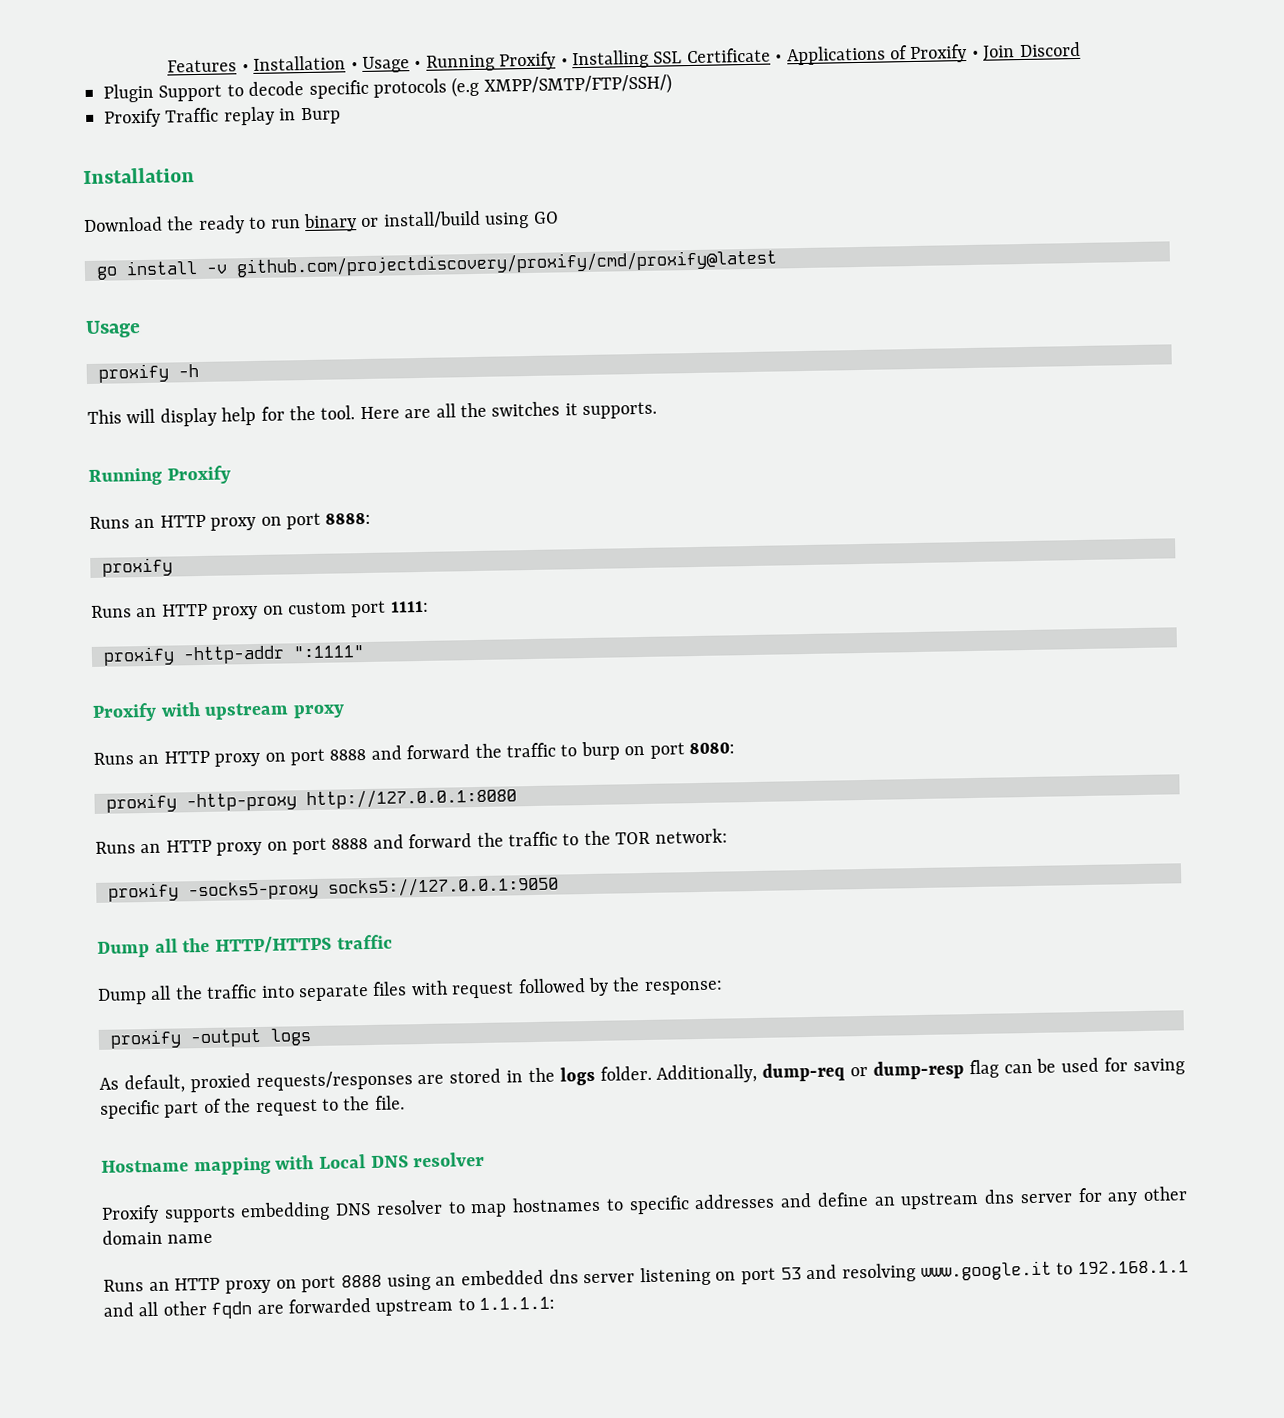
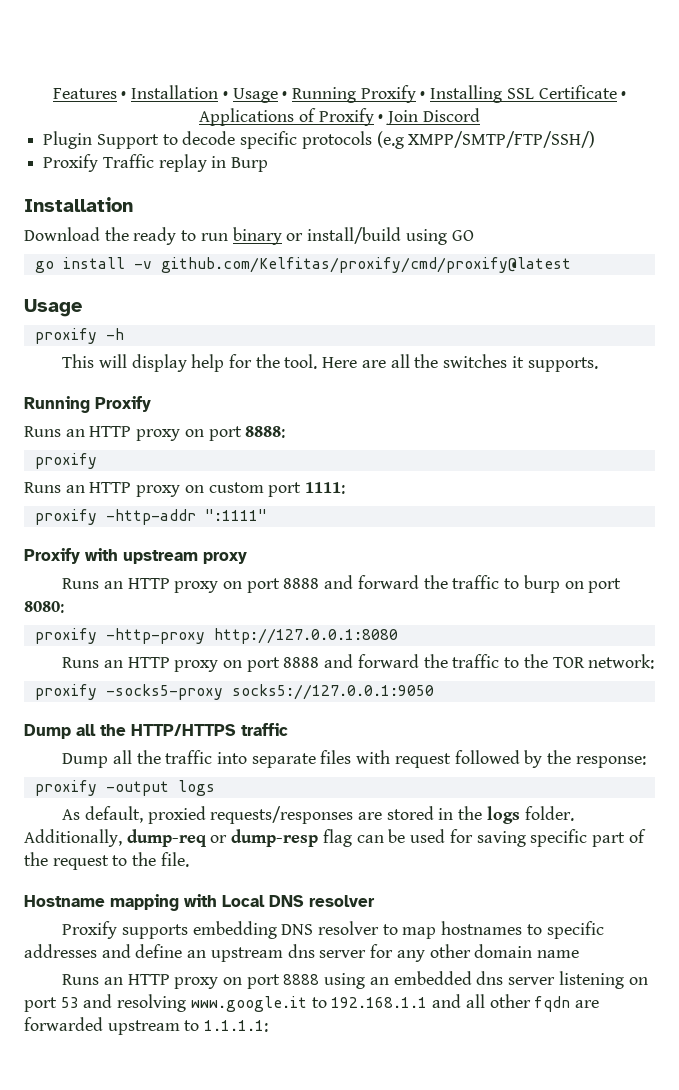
[236,249,778,278] github.com/projectdiscovery/proxify/cmd/proxify@latest -> [160,257,571,273] github.com/Kelfitas/proxify/cmd/proxify@latest

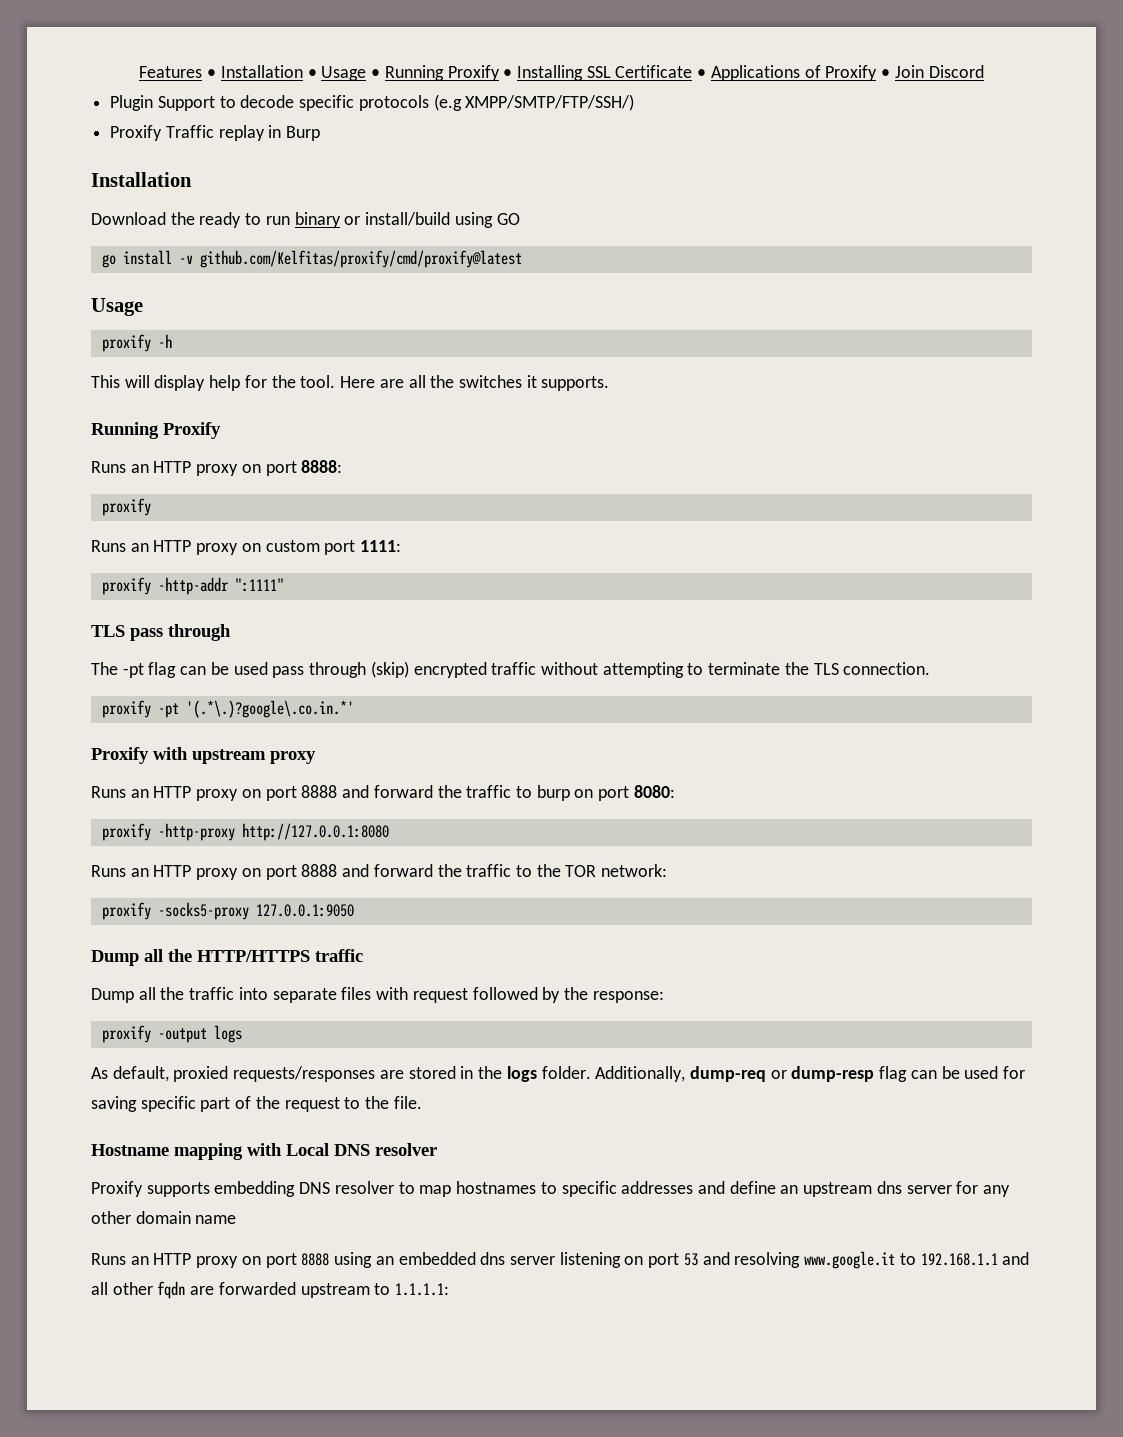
(267, 515) none -> [91,624,231,641] [91,661,931,678] [101,700,354,718] // TLS pass through // The -pt flag can be used pass through (skip) encrypted traffic without attempting to terminate the TLS connection. // proxify -pt '(.*\.)?google\.co.in.*'
[231,684,434,700] socks5://127.0.0.1:9050 -> [255,904,354,917] 127.0.0.1:9050

